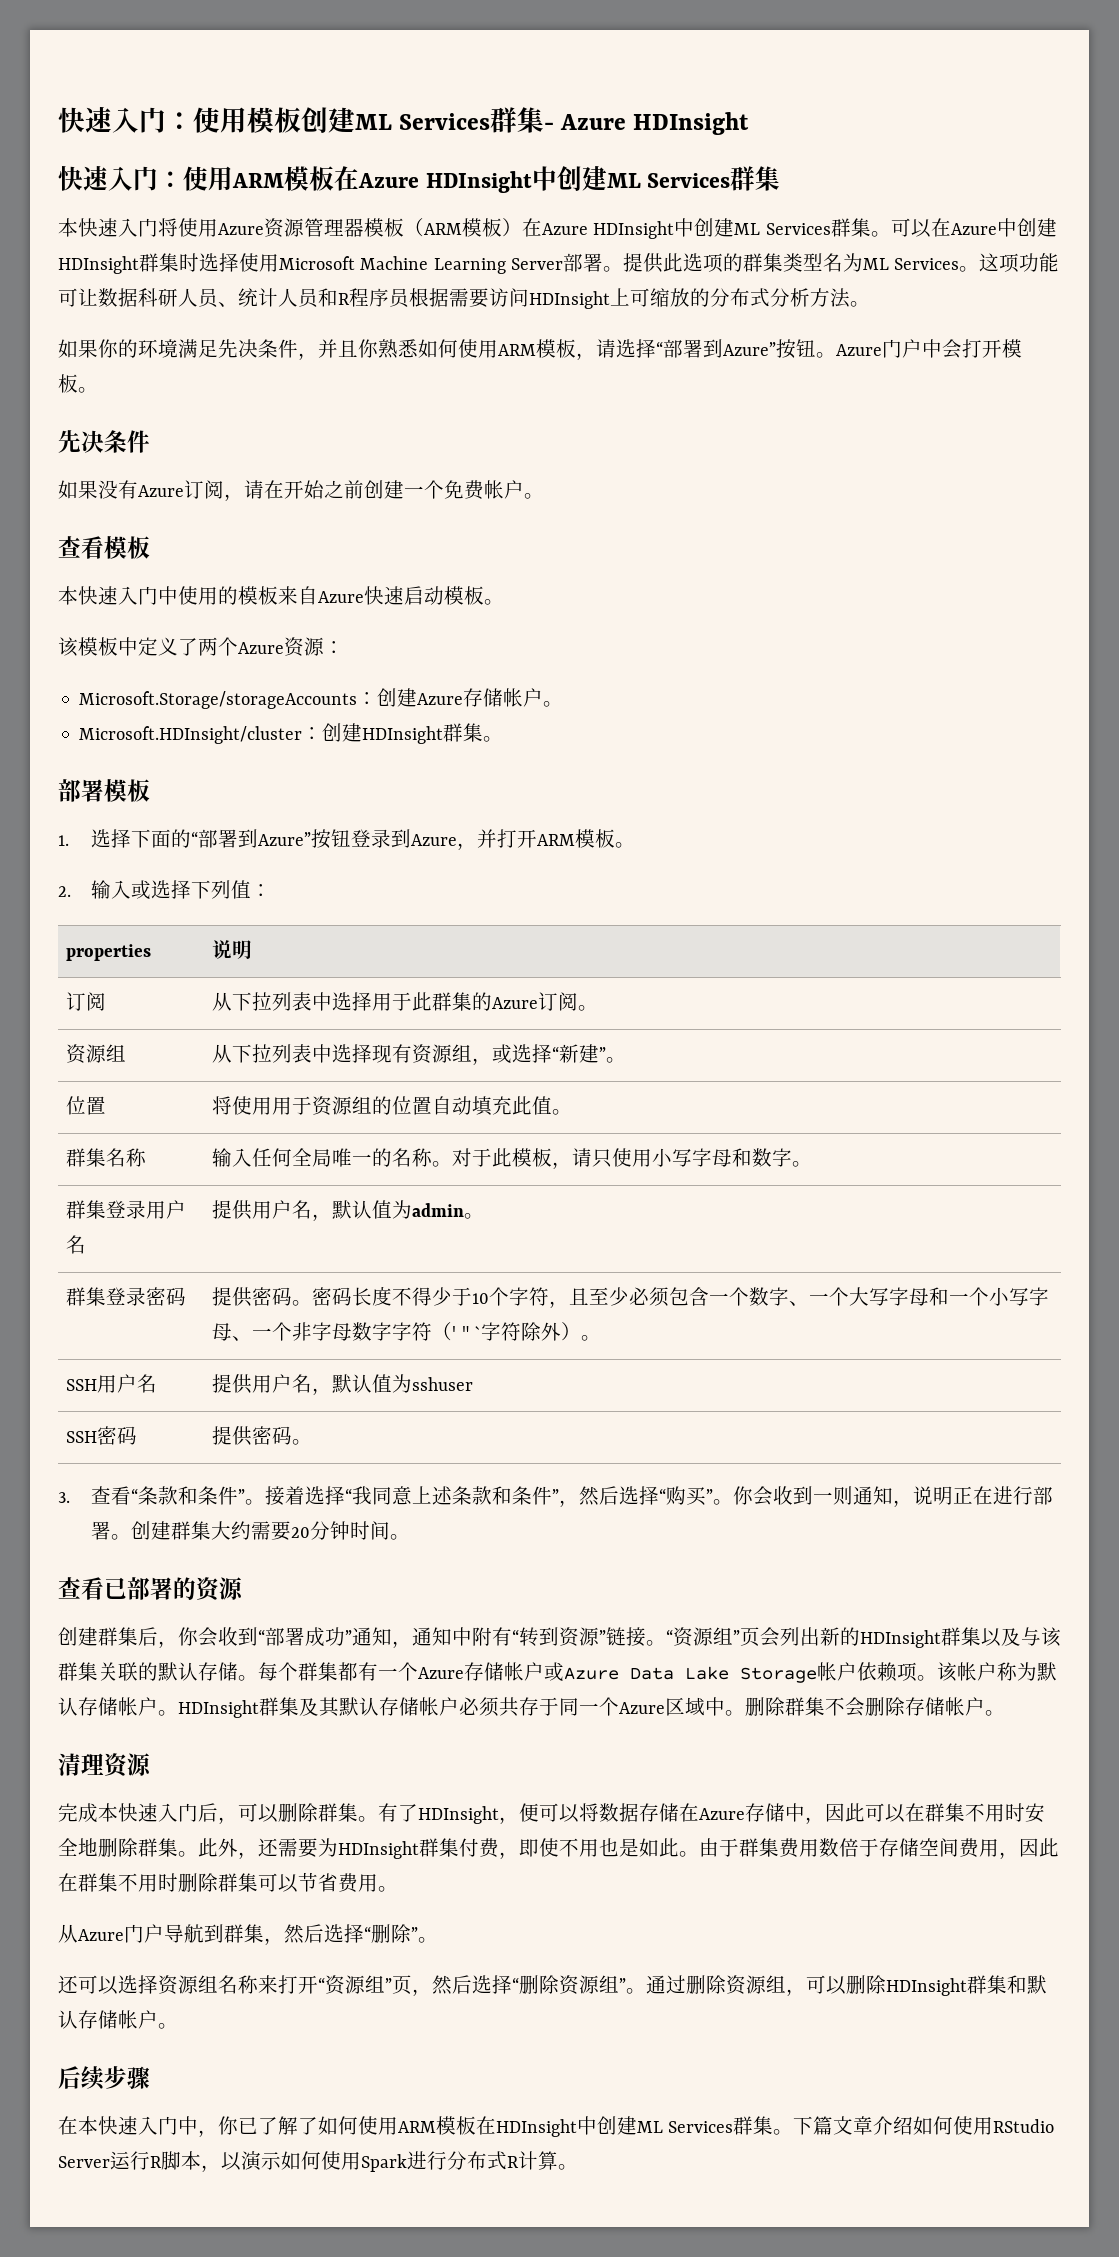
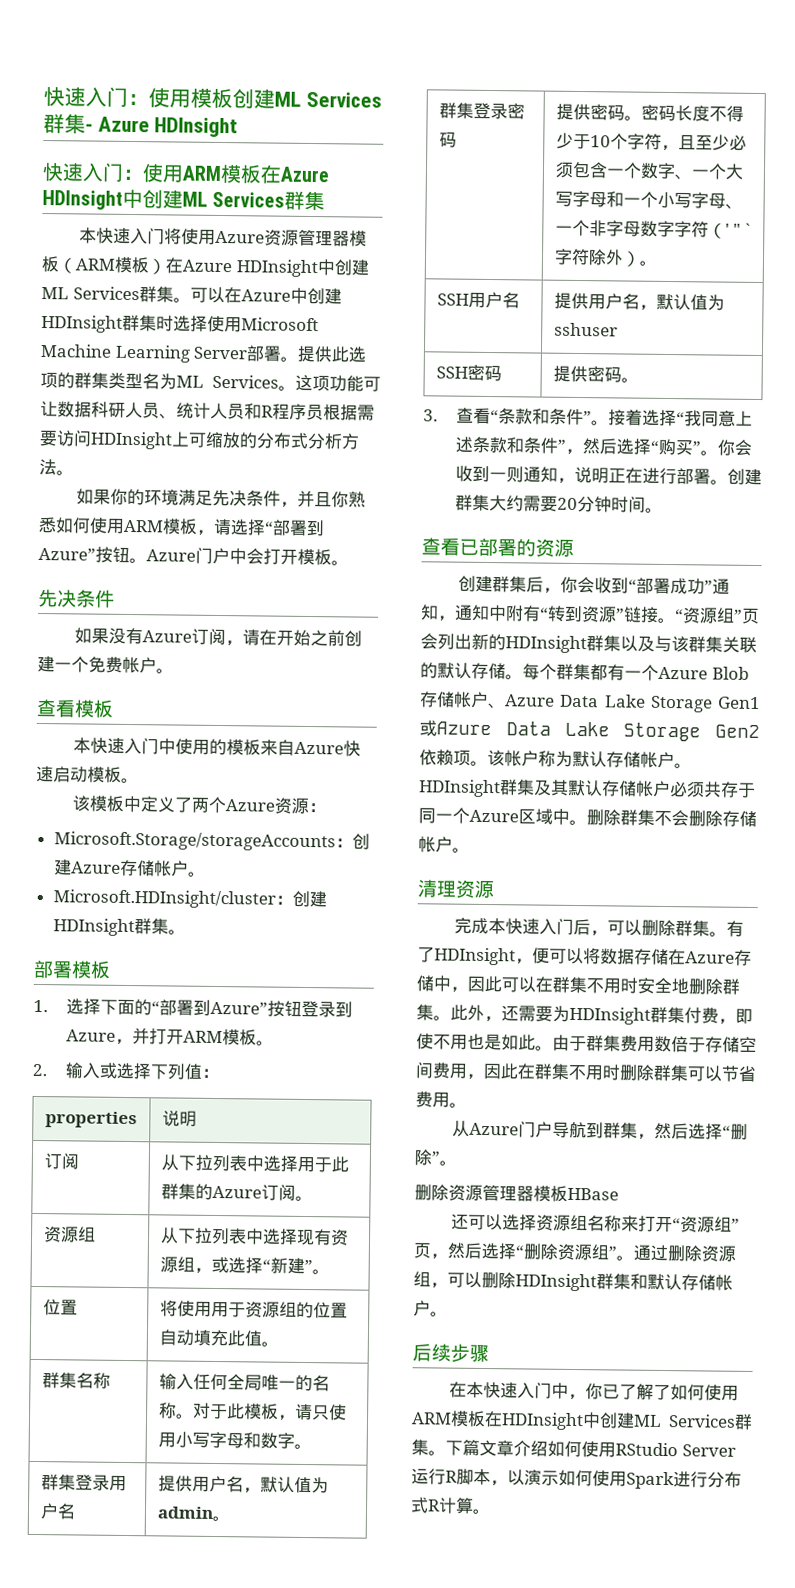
[464,1662,544,1681] 存储帐户 -> [711,666,749,680] [419,691,761,713] Blob存储帐户、Azure Data Lake Storage Gen1
[817,1662,857,1681] 帐户 -> [715,724,760,739] Gen2
(438, 1940) none -> [414,1184,619,1202] // 删除资源管理器模板HBase

